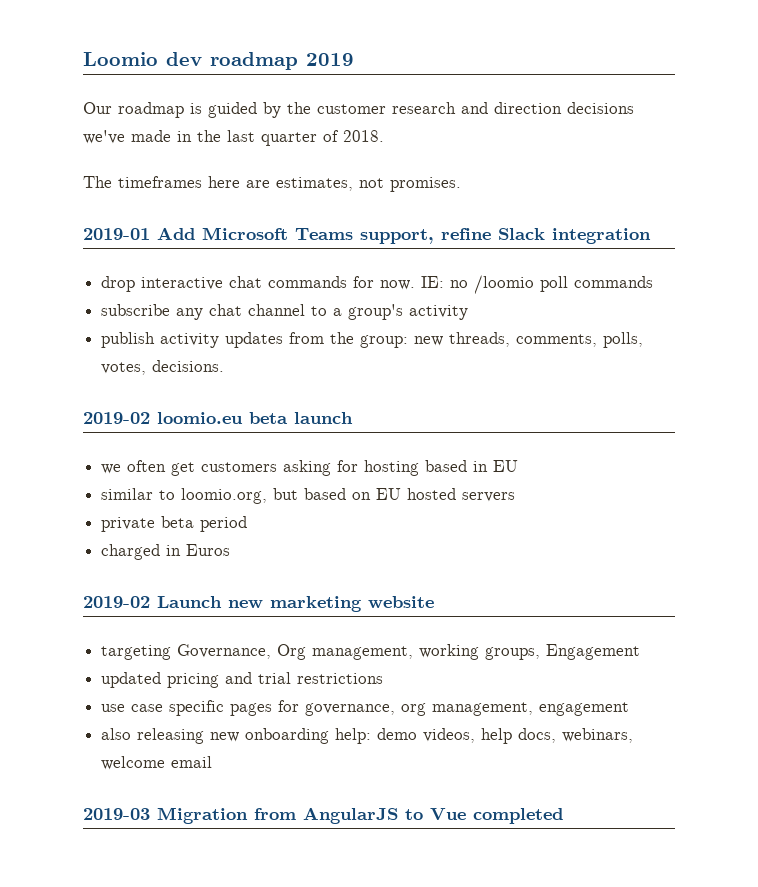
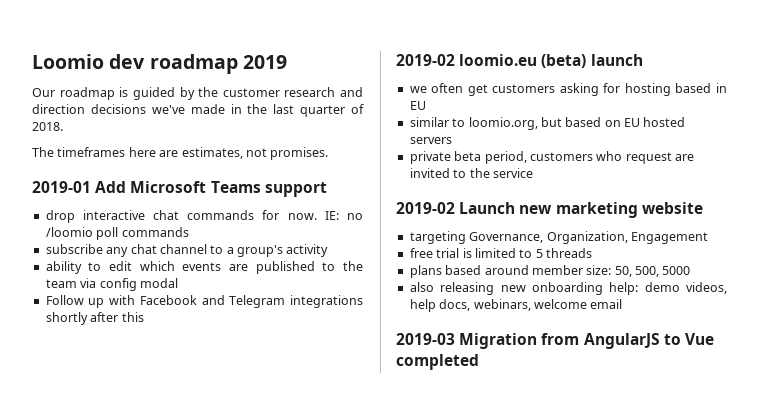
[360,228,651,244] support, refine Slack integration -> [264,182,327,197] support
[101,332,644,348] [101,360,225,375] publish activity updates from the group: new threads, comments, polls, votes, decisions. -> [45,261,363,274] [45,278,178,291] [45,295,363,308] [45,312,144,325] ability to edit which events are published to the team via config modal // Follow up with Facebook and Telegram integrations shortly after this
[249,412,288,424] beta -> [541,54,587,68] (beta)
[200,516,248,532] [101,544,231,560] period // charged in Euros -> [484,151,694,164] [409,168,533,178] period, customers who request are invited to the service
[277,644,641,660] [101,672,384,688] [101,700,630,716] Org management, working groups, Engagement // updated pricing and trial restrictions // use case specific pages for governance, org management, engagement -> [546,231,708,244] [409,248,592,258] [409,265,691,278] Organization, Engagement // free trial is limited to 5 threads // plans based around member size: 50, 500, 5000

